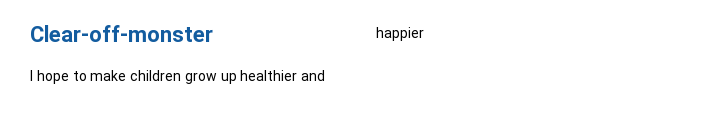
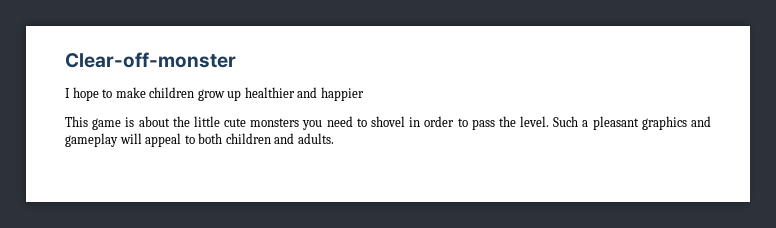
(424, 34) none -> [65,116,711,130] [65,133,334,147] // This game is about the little cute monsters you need to shovel in order to pass the level. Such a pleasant graphics and gameplay will appeal to both children and adults.

